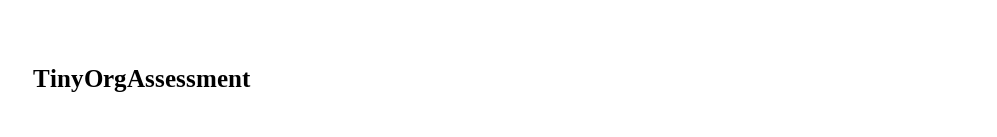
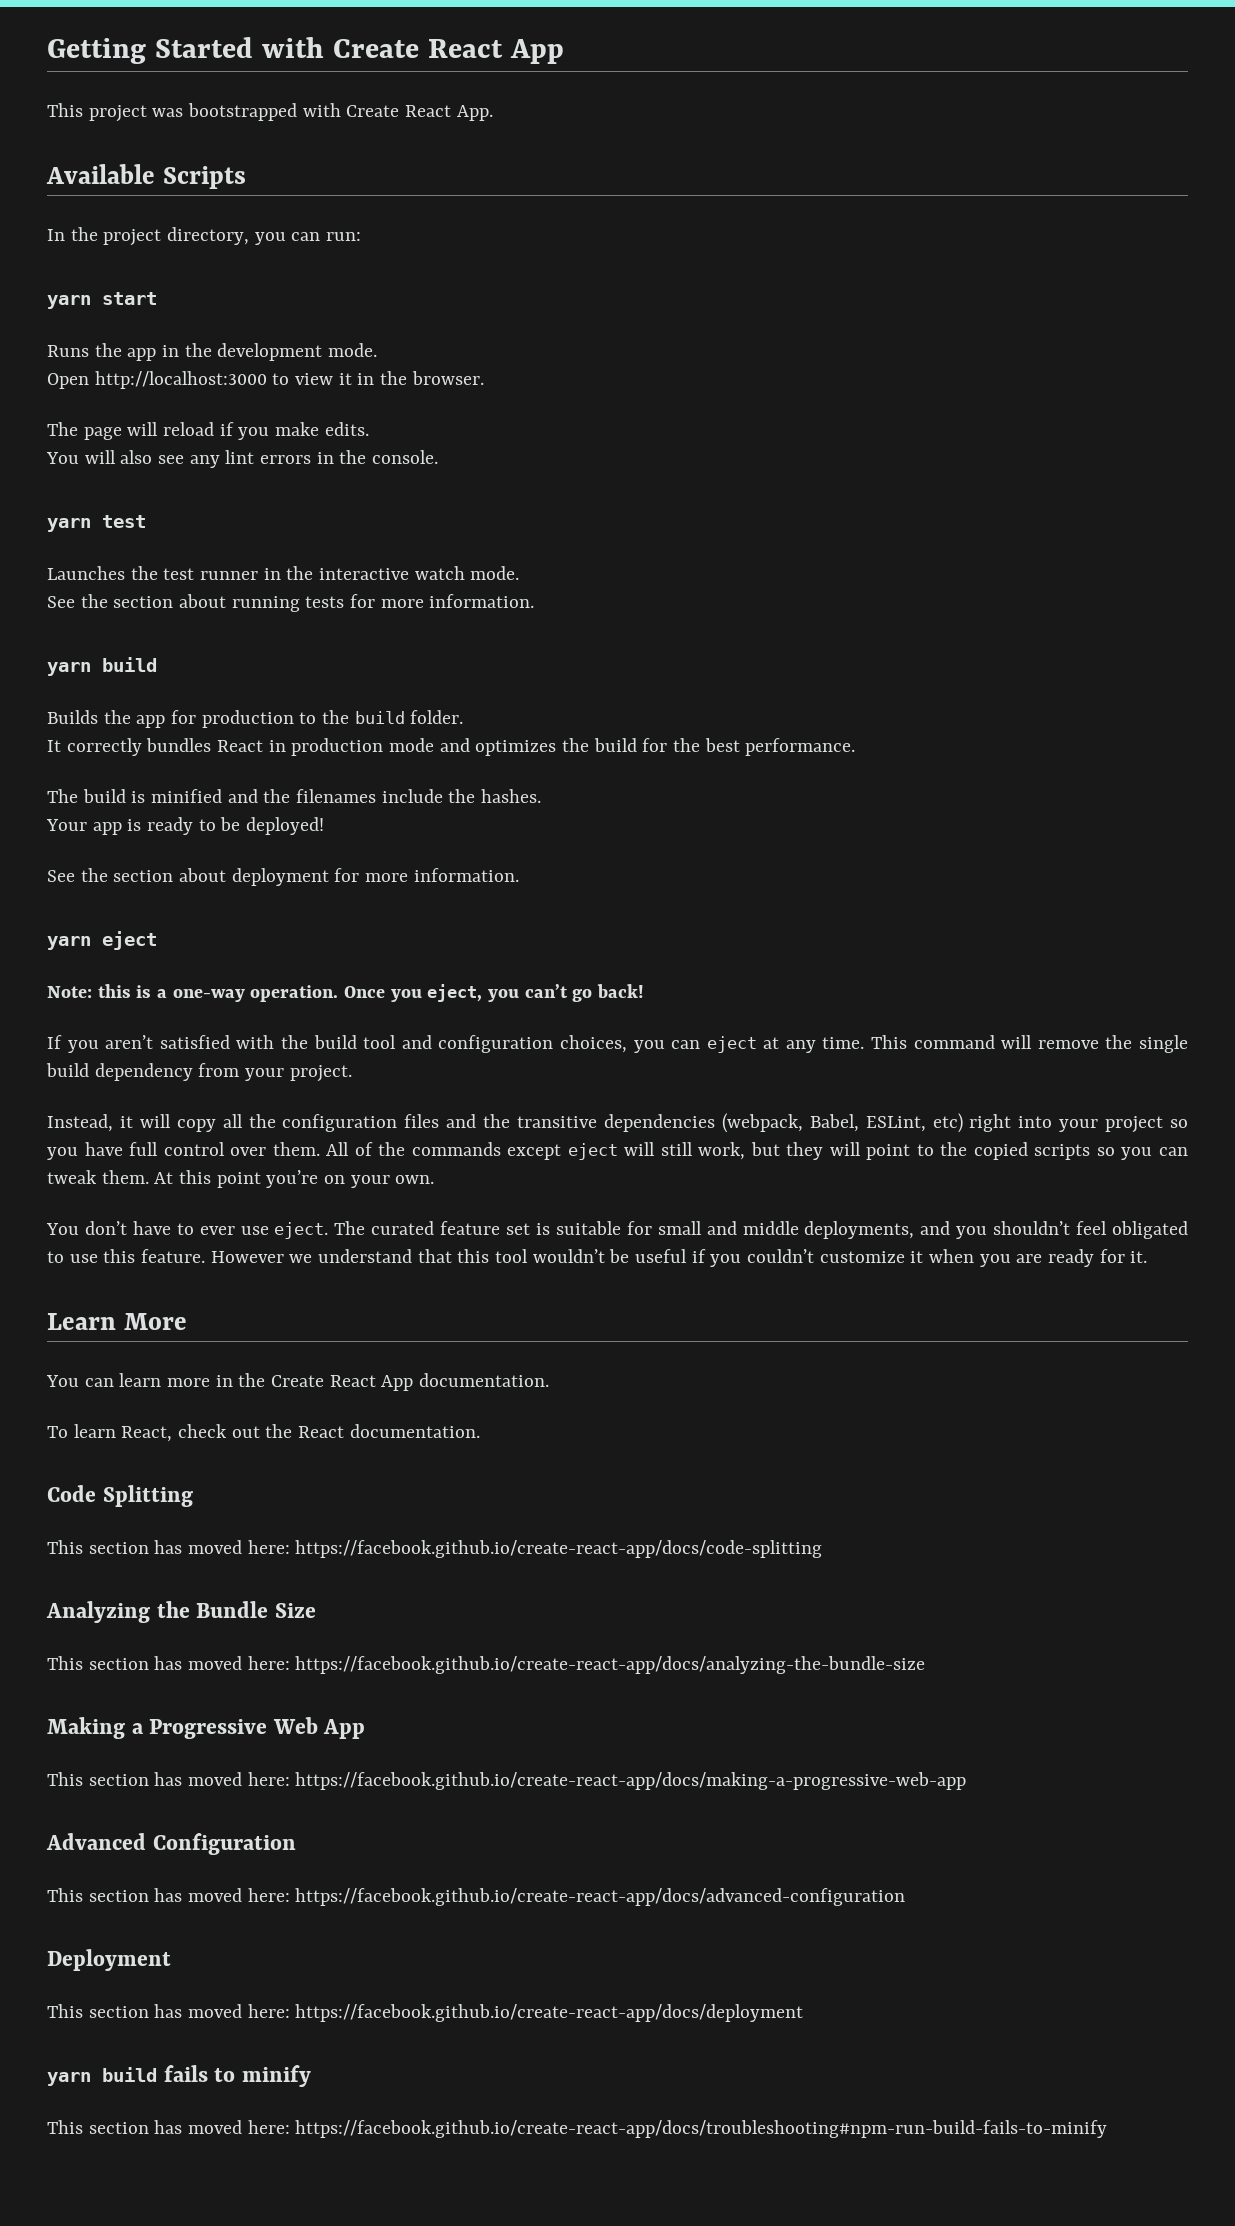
[33,69,251,92] TinyOrgAssessment -> [47,37,564,64] [47,103,493,122] [46,164,246,189] [47,227,362,246] [47,292,157,309] [47,343,378,361] [47,371,484,389] [47,422,369,440] [46,450,439,468] [47,515,146,532] [47,566,520,580] [47,594,535,612] [47,657,157,676] [47,710,464,728] [47,738,856,756] [47,789,542,803] [46,817,325,835] [47,868,519,886] [47,931,157,950] [47,984,645,1002] [47,1035,1188,1053] [46,1063,352,1082] [47,1113,1188,1133] [47,1142,1188,1160] [47,1170,435,1188] [46,1221,1188,1239] [47,1249,1148,1267] [47,1313,187,1330] [46,1373,550,1391] [47,1424,480,1442] [47,1485,193,1507] [47,1540,823,1558] [46,1601,316,1623] [47,1656,926,1674] [47,1717,366,1739] [47,1772,967,1790] [46,1833,296,1855] [47,1888,906,1906] [47,1949,171,1971] [47,2004,804,2022] [47,2065,311,2087] [47,2120,1108,2138] Getting Started with Create React App // This project was bootstrapped with Create React App. // Available Scripts // In the project directory, you can run: // yarn start // Runs the app in the development mode. // Open http://localhost:3000 to view it in the browser. // The page will reload if you make edits. // You will also see any lint errors in the console. // yarn test // Launches the test runner in the interactive watch mode. // See the section about running tests for more information. // yarn build // Builds the app for production to the build folder. // It correctly bundles React in production mode and optimizes the build for the best performance. // The build is minified and the filenames include the hashes. // Your app is ready to be deployed! // See the section about deployment for more information. // yarn eject // Note: this is a one-way operation. Once you eject, you can’t go back! // If you aren’t satisfied with the build tool and configuration choices, you can eject at any time. This command will remove the single build dependency from your project. // Instead, it will copy all the configuration files and the transitive dependencies (webpack, Babel, ESLint, etc) right into your project so you have full control over them. All of the commands except eject will still work, but they will point to the copied scripts so you can tweak them. At this point you’re on your own. // You don’t have to ever use eject. The curated feature set is suitable for small and middle deployments, and you shouldn’t feel obligated to use this feature. However we understand that this tool wouldn’t be useful if you couldn’t customize it when you are ready for it. // Learn More // You can learn more in the Create React App documentation. // To learn React, check out the React documentation. // Code Splitting // This section has moved here: https://facebook.github.io/create-react-app/docs/code-splitting // Analyzing the Bundle Size // This section has moved here: https://facebook.github.io/create-react-app/docs/analyzing-the-bundle-size // Making a Progressive Web App // This section has moved here: https://facebook.github.io/create-react-app/docs/making-a-progressive-web-app // Advanced Configuration // This section has moved here: https://facebook.github.io/create-react-app/docs/advanced-configuration // Deployment // This section has moved here: https://facebook.github.io/create-react-app/docs/deployment // yarn build fails to minify // This section has moved here: https://facebook.github.io/create-react-app/docs/troubleshooting#npm-run-build-fails-to-minify

